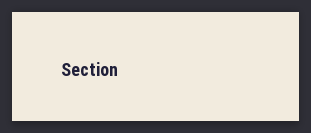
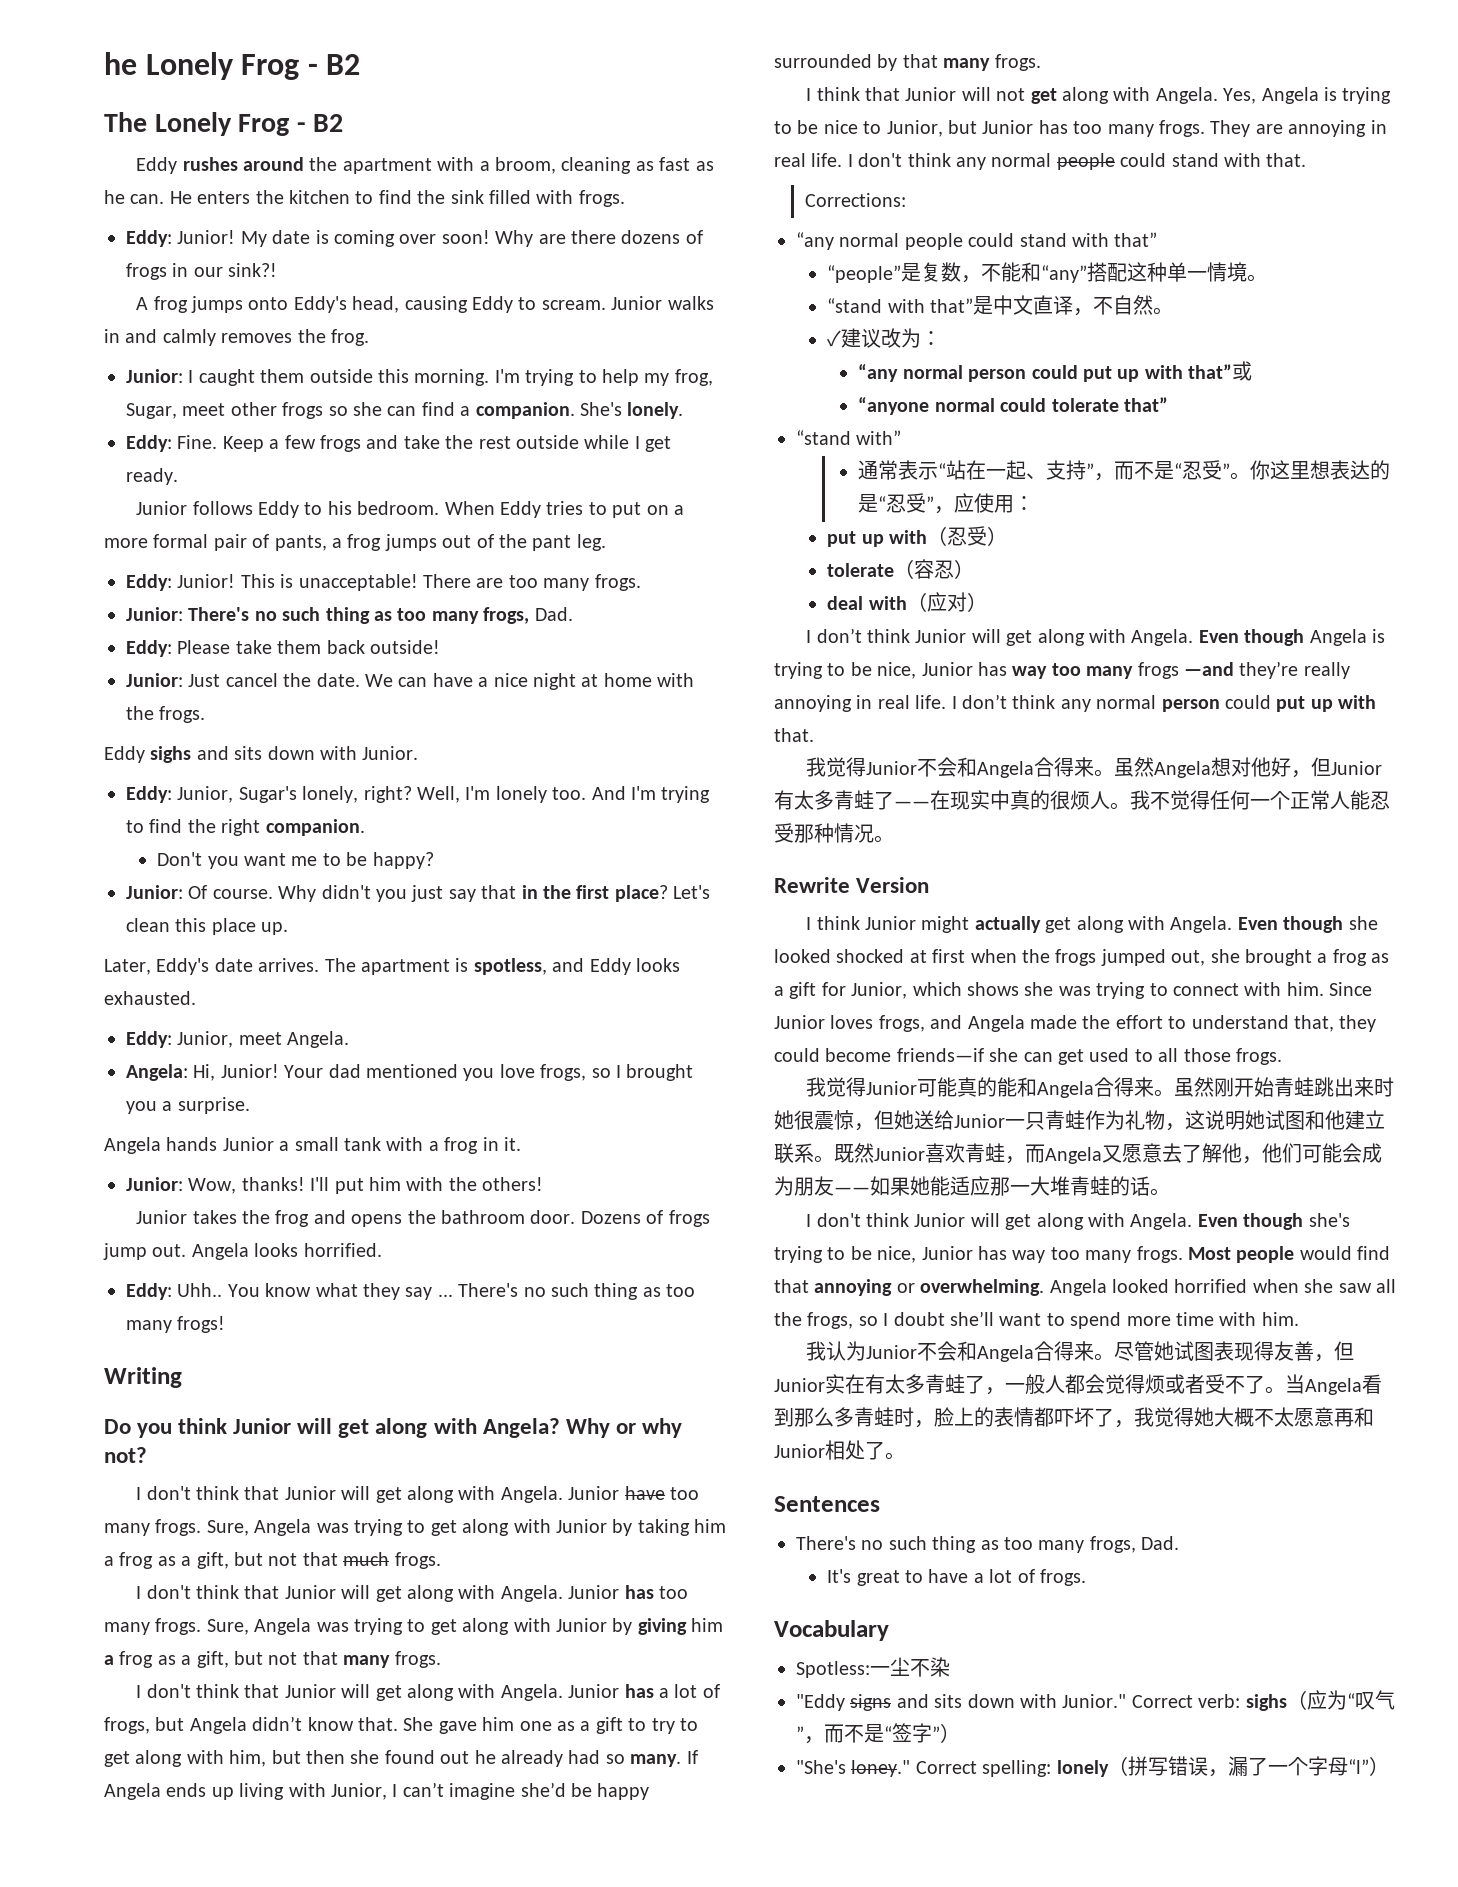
[61,62,118,76] Section -> [104,52,361,80] [104,112,344,136] [136,157,714,174] [104,190,625,207] [126,230,703,247] [126,263,278,280] [136,296,714,313] [104,329,369,346] [126,369,713,386] [126,402,684,419] [126,435,672,452] [126,468,178,485] [136,501,685,518] [104,534,606,551] [126,574,641,591] [126,607,573,624] [126,640,440,657] [126,673,695,690] [126,706,206,723] [104,746,419,763] [126,786,711,803] [126,819,365,836] [157,852,434,869] [126,885,711,902] [126,918,289,935] [104,958,680,975] [104,991,196,1005] [126,1031,350,1048] [126,1064,694,1081] [126,1097,250,1114] [104,1137,521,1154] [126,1177,544,1194] [136,1210,710,1227] [103,1243,382,1260] [126,1283,696,1300] [126,1316,226,1333] [104,1367,182,1388] [104,1418,682,1438] [104,1447,147,1463] [136,1486,700,1503] [104,1519,727,1536] [104,1552,441,1569] [136,1585,689,1602] [104,1618,724,1635] [104,1651,441,1668] [136,1684,720,1701] [104,1716,698,1734] [104,1750,698,1767] [104,1782,650,1800] [774,54,1041,71] [806,87,1392,104] [774,120,1387,137] [774,153,1307,170] [805,193,907,207] [796,232,1158,250] [827,262,1268,283] [827,295,1174,316] [827,328,942,348] [858,361,1253,382] [858,397,1169,415] [796,430,902,445] [858,460,1391,481] [858,493,1035,514] [827,526,1008,547] [827,559,975,579] [827,592,987,612] [806,628,1386,646] [774,661,1350,679] [774,694,1377,712] [774,728,814,742] [806,757,1383,778] [774,790,1390,810] [774,823,894,843] [774,877,930,893] [806,916,1378,933] [774,949,1390,966] [774,982,1373,999] [774,1015,1377,1032] [774,1048,1282,1065] [806,1077,1395,1098] [774,1110,1385,1131] [774,1143,1382,1164] [774,1176,1170,1196] [806,1213,1350,1230] [774,1246,1391,1263] [774,1279,1396,1296] [774,1311,1299,1329] [806,1341,1355,1362] [774,1374,1382,1395] [774,1407,1374,1428] [774,1440,905,1460] [774,1496,880,1512] [796,1536,1180,1553] [827,1569,1087,1586] [774,1620,889,1641] [796,1657,950,1678] [796,1690,1395,1711] [796,1723,960,1744] [796,1756,1389,1777] he Lonely Frog - B2 // The Lonely Frog - B2 // Eddy rushes around the apartment with a broom, cleaning as fast as he can. He enters the kitchen to find the sink filled with frogs. // Eddy: Junior! My date is coming over soon! Why are there dozens of frogs in our sink?! // A frog jumps onto Eddy's head, causing Eddy to scream. Junior walks in and calmly removes the frog. // Junior: I caught them outside this morning. I'm trying to help my frog, Sugar, meet other frogs so she can find a companion. She's lonely. // Eddy: Fine. Keep a few frogs and take the rest outside while I get ready. // Junior follows Eddy to his bedroom. When Eddy tries to put on a more formal pair of pants, a frog jumps out of the pant leg. // Eddy: Junior! This is unacceptable! There are too many frogs. // Junior: There's no such thing as too many frogs, Dad. // Eddy: Please take them back outside! // Junior: Just cancel the date. We can have a nice night at home with the frogs. // Eddy sighs and sits down with Junior. // Eddy: Junior, Sugar's lonely, right? Well, I'm lonely too. And I'm trying to find the right companion. // Don't you want me to be happy? // Junior: Of course. Why didn't you just say that in the first place? Let's clean this place up. // Later, Eddy's date arrives. The apartment is spotless, and Eddy looks exhausted. // Eddy: Junior, meet Angela. // Angela: Hi, Junior! Your dad mentioned you love frogs, so I brought you a surprise. // Angela hands Junior a small tank with a frog in it. // Junior: Wow, thanks! I'll put him with the others! // Junior takes the frog and opens the bathroom door. Dozens of frogs jump out. Angela looks horrified. // Eddy: Uhh.. You know what they say ... There's no such thing as too many frogs! // Writing // Do you think Junior will get along with Angela? Why or why not? // I don't think that Junior will get along with Angela. Junior have too many frogs. Sure, Angela was trying to get along with Junior by taking him a frog as a gift, but not that much frogs. // I don't think that Junior will get along with Angela. Junior has too many frogs. Sure, Angela was trying to get along with Junior by giving him a frog as a gift, but not that many frogs. // I don't think that Junior will get along with Angela. Junior has a lot of frogs, but Angela didn’t know that. She gave him one as a gift to try to get along with him, but then she found out he already had so many. If Angela ends up living with Junior, I can’t imagine she’d be happy surrounded by that many frogs. // I think that Junior will not get along with Angela. Yes, Angela is trying to be nice to Junior, but Junior has too many frogs. They are annoying in real life. I don't think any normal people could stand with that. // Corrections: // “any normal people could stand with that” // “people”是复数，不能和“any”搭配这种单一情境。 // “stand with that”是中文直译，不自然。 // ✓建议改为： // “any normal person could put up with that”或 // “anyone normal could tolerate that” // “stand with” // 通常表示“站在一起、支持”，而不是“忍受”。你这里想表达的是“忍受”，应使用： // put up with（忍受） // tolerate（容忍） // deal with（应对） // I don’t think Junior will get along with Angela. Even though Angela is trying to be nice, Junior has way too many frogs —and they’re really annoying in real life. I don’t think any normal person could put up with that. // 我觉得Junior不会和Angela合得来。虽然Angela想对他好，但Junior有太多青蛙了——在现实中真的很烦人。我不觉得任何一个正常人能忍受那种情况。 // Rewrite Version // I think Junior might actually get along with Angela. Even though she looked shocked at first when the frogs jumped out, she brought a frog as a gift for Junior, which shows she was trying to connect with him. Since Junior loves frogs, and Angela made the effort to understand that, they could become friends—if she can get used to all those frogs. // 我觉得Junior可能真的能和Angela合得来。虽然刚开始青蛙跳出来时她很震惊，但她送给Junior一只青蛙作为礼物，这说明她试图和他建立联系。既然Junior喜欢青蛙，而Angela又愿意去了解他，他们可能会成为朋友——如果她能适应那一大堆青蛙的话。 // I don't think Junior will get along with Angela. Even though she's trying to be nice, Junior has way too many frogs. Most people would find that annoying or overwhelming. Angela looked horrified when she saw all the frogs, so I doubt she’ll want to spend more time with him. // 我认为Junior不会和Angela合得来。尽管她试图表现得友善，但Junior实在有太多青蛙了，一般人都会觉得烦或者受不了。当Angela看到那么多青蛙时，脸上的表情都吓坏了，我觉得她大概不太愿意再和Junior相处了。 // Sentences // There's no such thing as too many frogs, Dad. // It's great to have a lot of frogs. // Vocabulary // Spotless:一尘不染 // "Eddy signs and sits down with Junior." Correct verb: sighs（应为“叹气”，而不是“签字”） // "She's loney." Correct spelling: lonely（拼写错误，漏了一个字母“l”）

